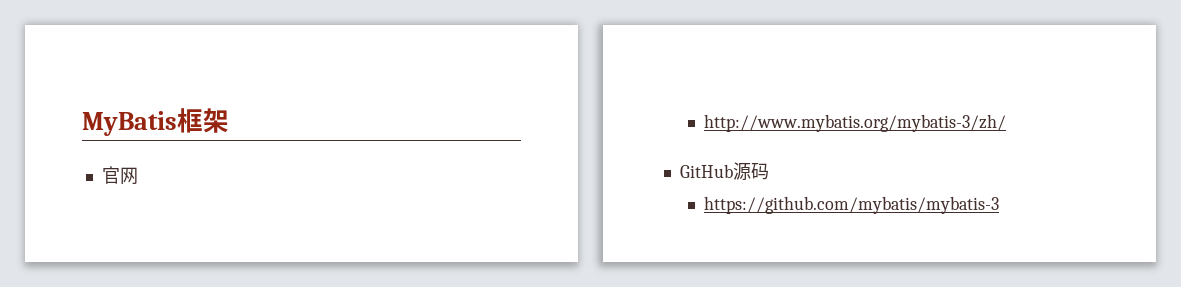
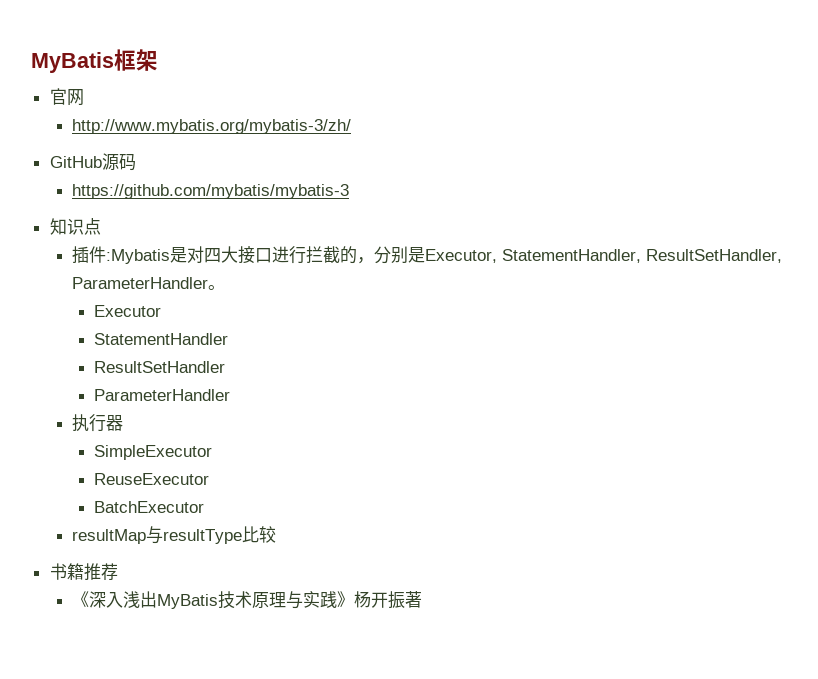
(1000, 205) none -> [49,218,101,235] [72,246,783,264] [72,277,226,290] [94,305,162,317] [94,333,229,345] [94,361,226,373] [94,389,231,401] [72,414,124,432] [94,445,213,460] [94,473,210,485] [94,501,205,513] [72,526,277,544] [49,563,118,581] [72,591,423,609] // 知识点 // 插件:Mybatis是对四大接口进行拦截的，分别是Executor, StatementHandler, ResultSetHandler, ParameterHandler。 // Executor // StatementHandler // ResultSetHandler // ParameterHandler // 执行器 // SimpleExecutor // ReuseExecutor // BatchExecutor // resultMap与resultType比较 // 书籍推荐 // 《深入浅出MyBatis技术原理与实践》杨开振著

